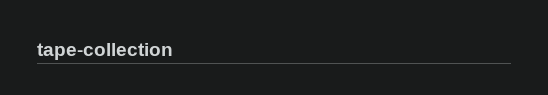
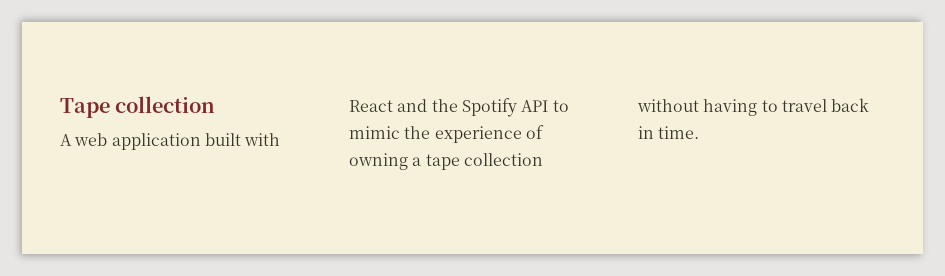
[37,43,173,60] tape-collection -> [60,96,216,118] [60,133,281,150] [349,98,569,117] [349,125,544,143] [349,153,543,170] [637,98,870,116] [638,126,700,139] Tape collection // A web application built with React and the Spotify API to mimic the experience of owning a tape collection without having to travel back in time.

